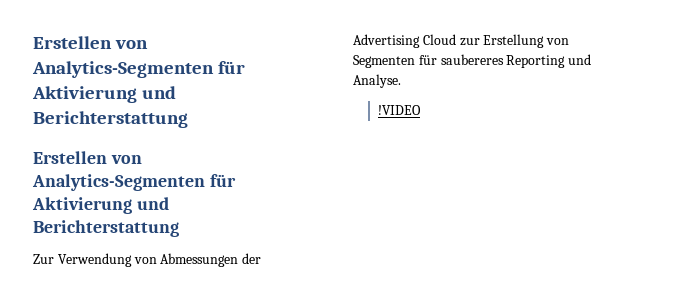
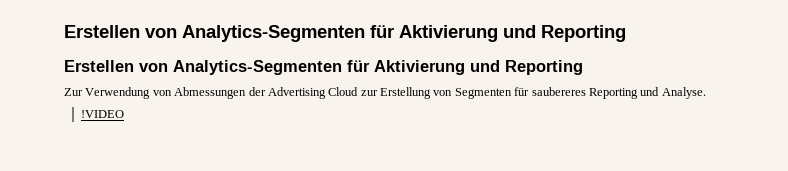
[33,36,149,49] [32,61,246,78] [32,86,177,103] [33,111,188,128] [33,151,142,164] [32,174,236,191] [32,197,169,214] [33,220,179,237] Erstellen von Analytics-Segmenten für Aktivierung und Berichterstattung // Erstellen von Analytics-Segmenten für Aktivierung und Berichterstattung -> [64,25,626,42] [64,60,583,75] Erstellen von Analytics-Segmenten für Aktivierung und Reporting // Erstellen von Analytics-Segmenten für Aktivierung und Reporting

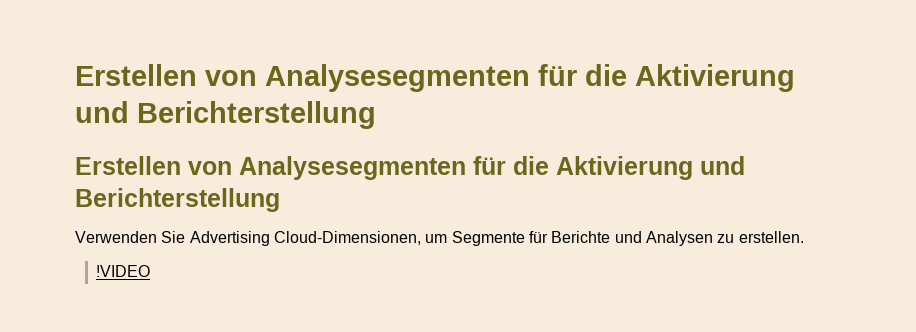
[64,25,626,42] [64,60,583,75] [64,87,706,99] Erstellen von Analytics-Segmenten für Aktivierung und Reporting // Erstellen von Analytics-Segmenten für Aktivierung und Reporting // Zur Verwendung von Abmessungen der Advertising Cloud zur Erstellung von Segmenten für saubereres Reporting und Analyse. -> [75,64,795,92] [75,101,376,129] [75,156,745,180] [75,188,280,212] [75,231,804,246] Erstellen von Analysesegmenten für die Aktivierung und Berichterstellung // Erstellen von Analysesegmenten für die Aktivierung und Berichterstellung // Verwenden Sie Advertising Cloud-Dimensionen, um Segmente für Berichte und Analysen zu erstellen.

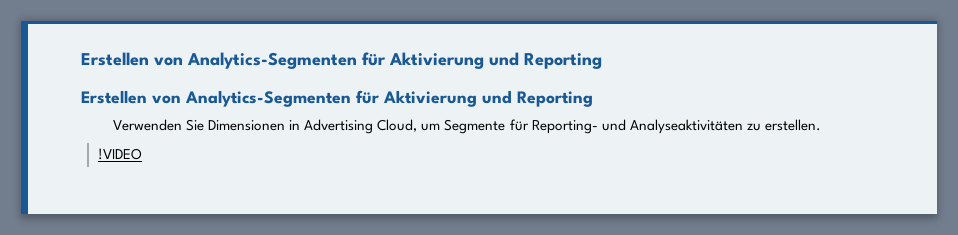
[75,64,795,92] [75,101,376,129] [75,156,745,180] [75,188,280,212] Erstellen von Analysesegmenten für die Aktivierung und Berichterstellung // Erstellen von Analysesegmenten für die Aktivierung und Berichterstellung -> [81,52,602,69] [81,90,593,107] Erstellen von Analytics-Segmenten für Aktivierung und Reporting // Erstellen von Analytics-Segmenten für Aktivierung und Reporting
[189,231,713,246] Advertising Cloud-Dimensionen, um Segmente für Berichte und Analysen -> [208,119,743,134] Dimensionen in Advertising Cloud, um Segmente für Reporting- und Analyseaktivitäten

